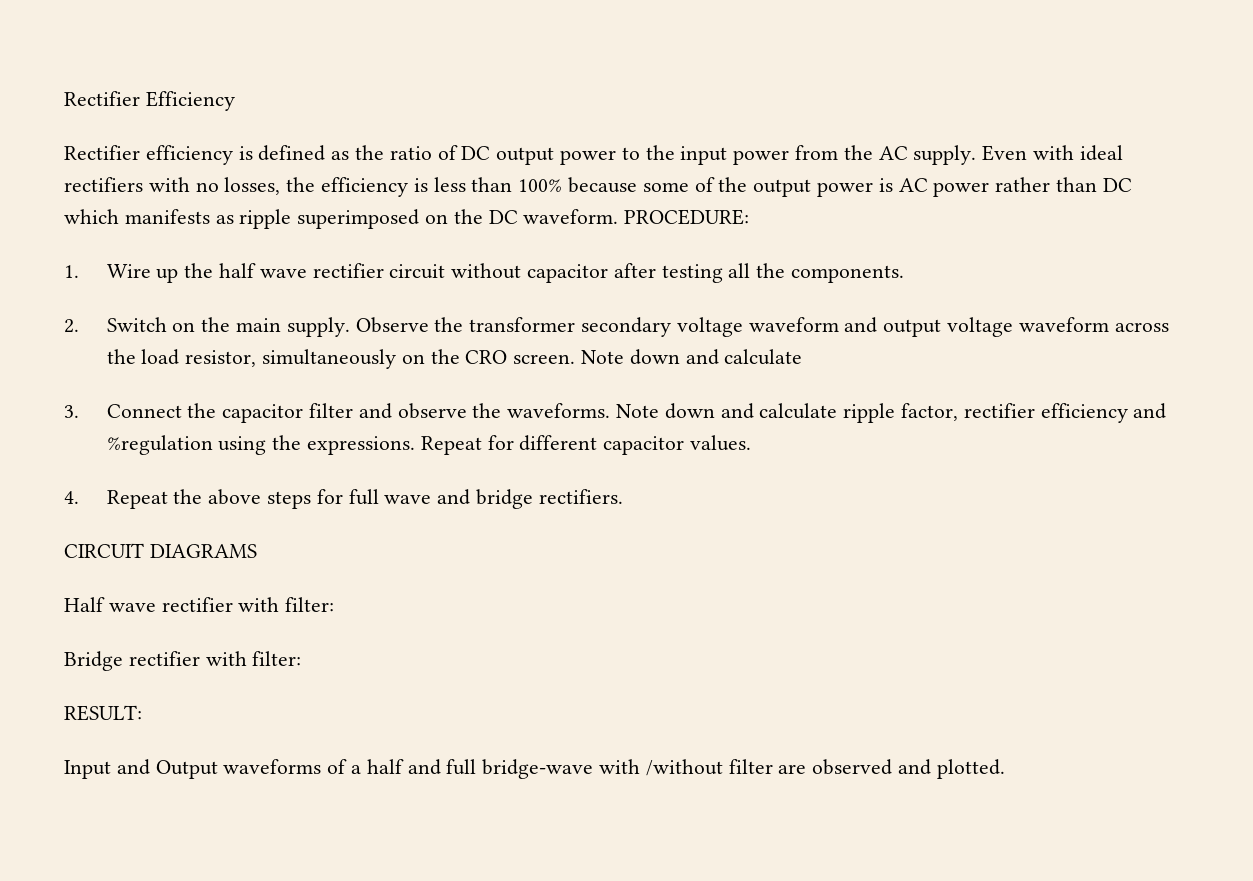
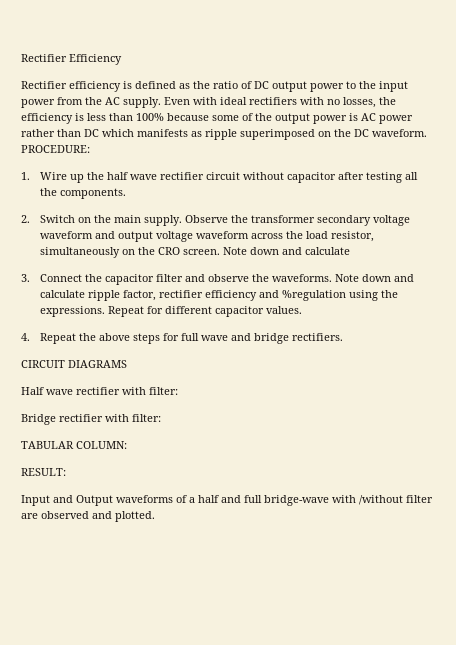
(302, 658) none -> [21,441,127,449] // TABULAR COLUMN:

